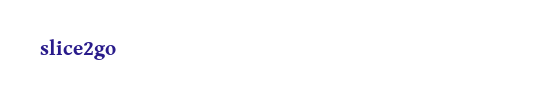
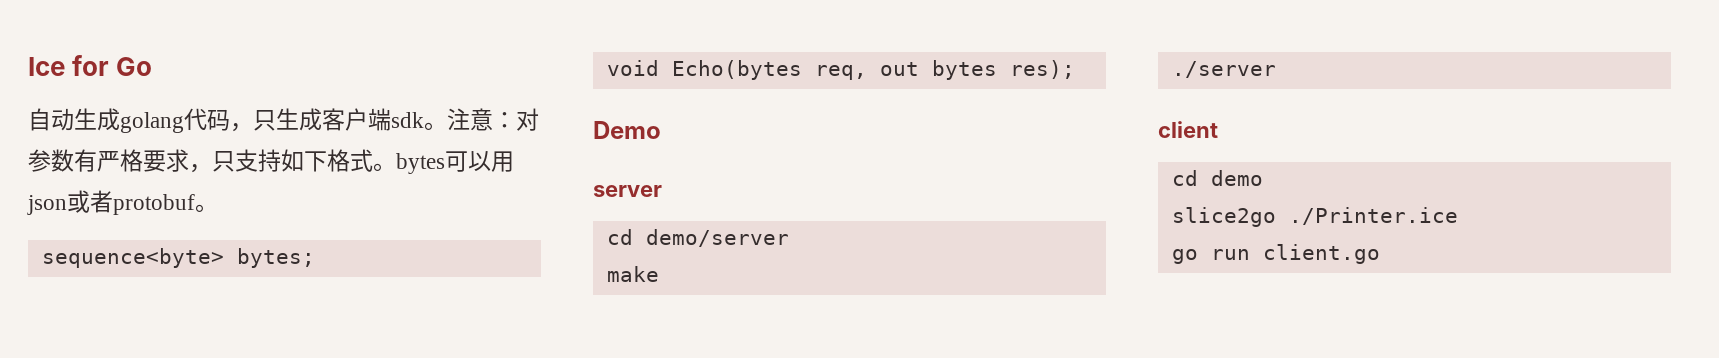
[40,39,116,60] slice2go -> [28,55,153,76] [28,108,539,133] [28,149,514,174] [27,190,218,215] [41,248,315,268] [606,60,1075,80] [593,121,661,139] [593,185,662,197] [606,229,789,247] [606,266,659,282] [1171,61,1276,78] [1158,121,1218,138] [1171,170,1263,186] [1171,207,1458,227] [1171,244,1380,264] Ice for Go // 自动生成golang代码，只生成客户端sdk。注意：对参数有严格要求，只支持如下格式。bytes可以用json或者protobuf。 // sequence<byte> bytes; // void Echo(bytes req, out bytes res); // Demo // server // cd demo/server // make // ./server // client // cd demo // slice2go ./Printer.ice // go run client.go

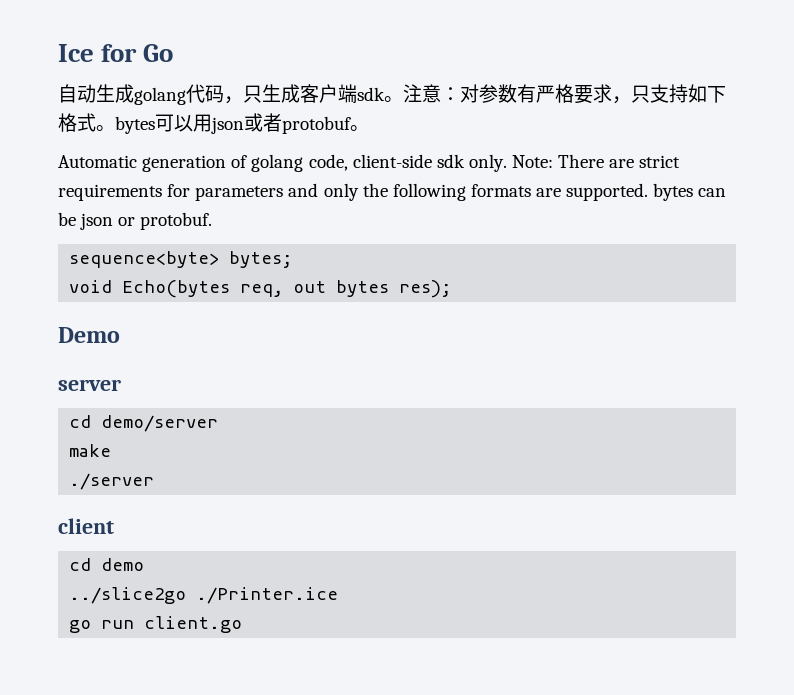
(218, 208) none -> [58,154,681,172] [58,183,727,201] [58,212,213,230] // Automatic generation of golang code, client-side sdk only. Note: There are strict requirements for parameters and only the following formats are supported. bytes can be json or protobuf.
[1171,207,1276,227] slice2go -> [69,587,187,604] ../slice2go

